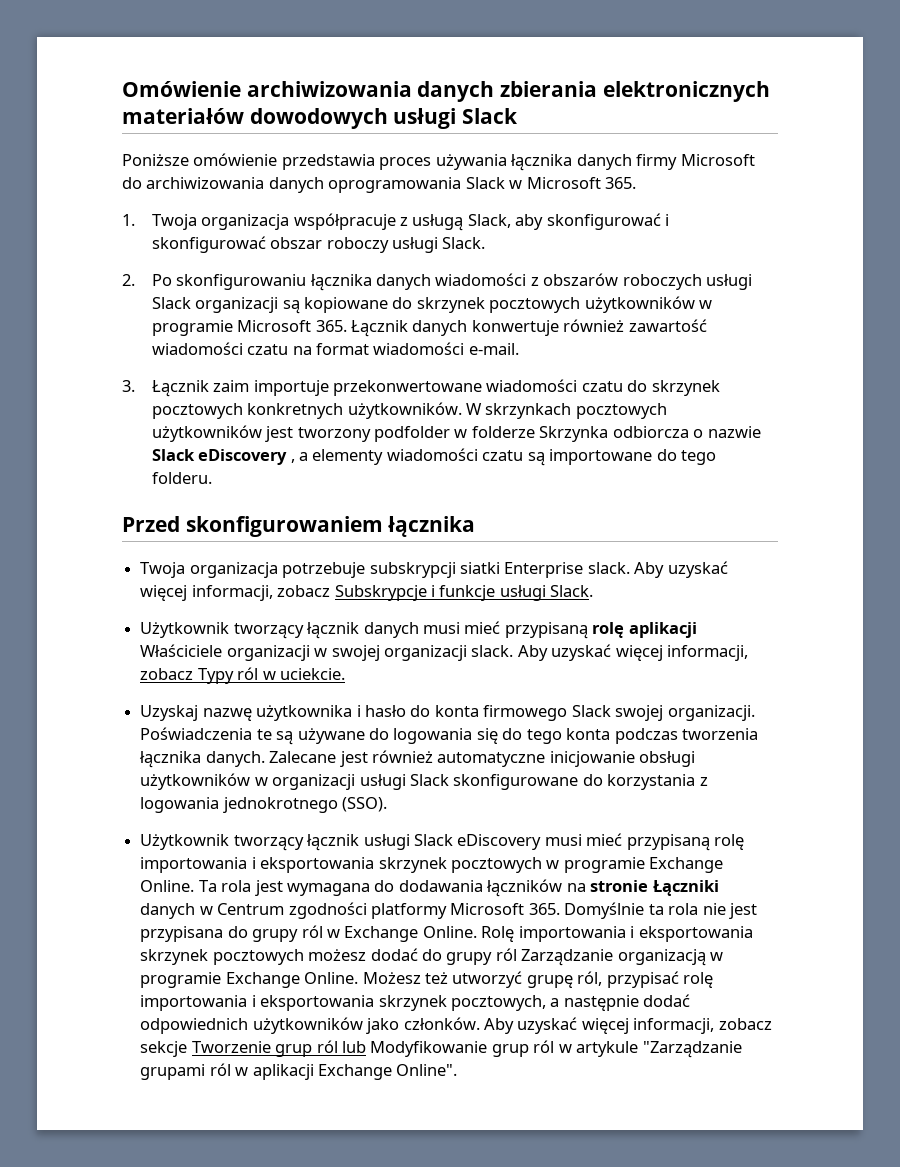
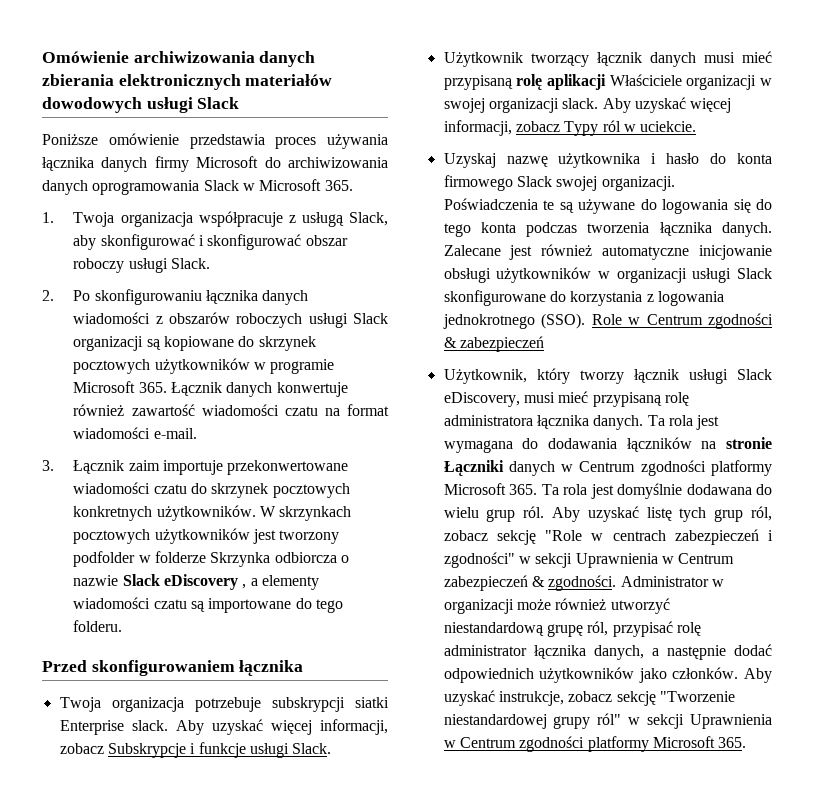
[140,834,304,851] // Użytkownik tworzący -> [591,313,773,329] [443,336,544,352] [443,368,624,384] Role w Centrum zgodności & zabezpieczeń // Użytkownik, który tworzy
[457,833,745,851] [140,857,724,873] [140,880,195,892] eDiscovery musi mieć przypisaną rolę importowania i eksportowania skrzynek pocztowych w programie Exchange Online. -> [443,391,689,407] [443,415,644,430] eDiscovery, musi mieć przypisaną rolę administratora łącznika danych.
[564,902,758,919] [140,925,753,942] [140,948,724,966] [140,971,714,988] [140,995,546,1011] Domyślnie ta rola nie jest przypisana do grupy ról w Exchange Online. Rolę importowania i eksportowania skrzynek pocztowych możesz dodać do grupy ról Zarządzanie organizacją w programie Exchange Online. Możesz też utworzyć grupę ról, przypisać rolę importowania i eksportowania skrzynek pocztowych, -> [541,483,772,499] [443,506,772,522] [443,529,773,545] [443,552,735,568] [443,575,724,591] [443,598,670,614] [443,621,701,637] [443,645,644,660] Ta rola jest domyślnie dodawana do wielu grup ról. Aby uzyskać listę tych grup ról, zobacz sekcję "Role w centrach zabezpieczeń i zgodności" w sekcji Uprawnienia w Centrum zabezpieczeń & zgodności. Administrator w organizacji może również utworzyć niestandardową grupę ról, przypisać rolę administrator łącznika danych,
[581,1018,772,1034] [140,1040,742,1058] [140,1063,458,1080] więcej informacji, zobacz sekcje Tworzenie grup ról lub Modyfikowanie grup ról w artykule "Zarządzanie grupami ról w aplikacji Exchange Online". -> [498,691,735,706] [443,713,772,729] [443,736,747,752] instrukcje, zobacz sekcję "Tworzenie niestandardowej grupy ról" w sekcji Uprawnienia w Centrum zgodności platformy Microsoft 365.

